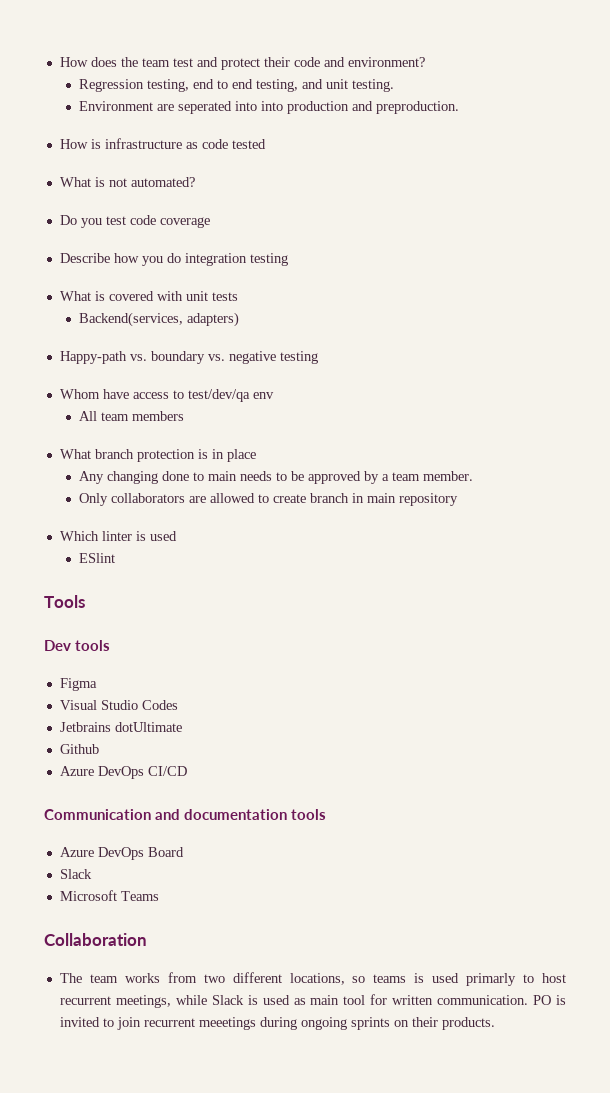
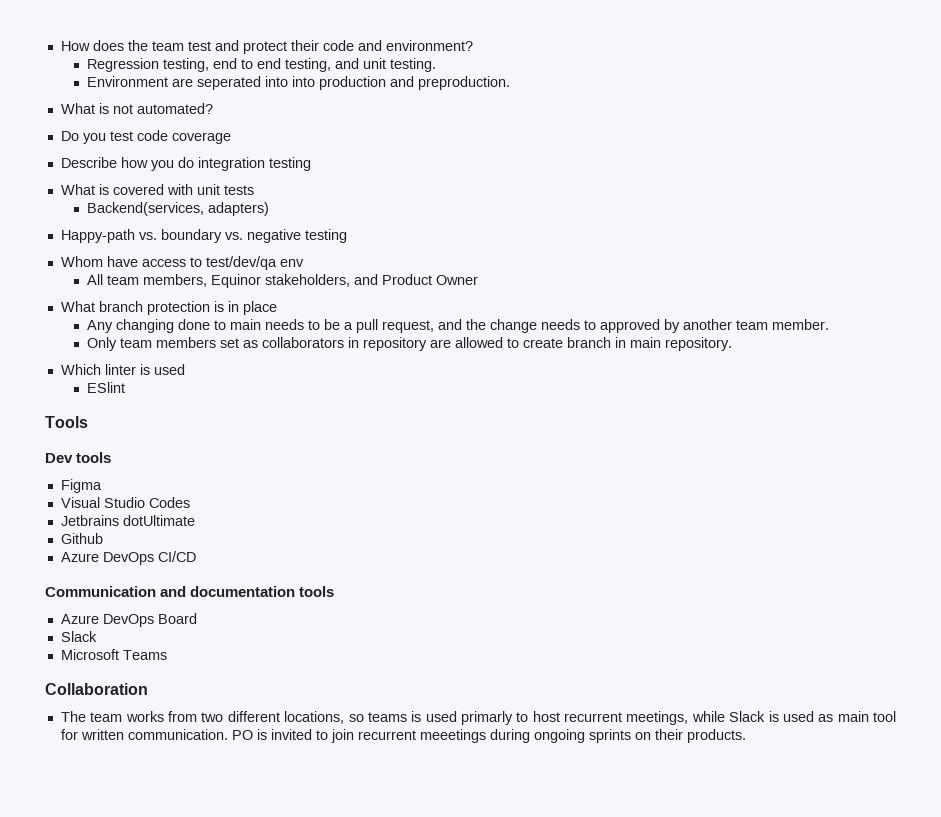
[59,138,266,149] // How is infrastructure as code tested -> (510, 83) none
[131,411,184,421] members -> [142,274,478,288] members, Equinor stakeholders, and Product Owner
(304, 476) none -> [343,319,596,333] a pull request, and the change needs to
[381,474,389,481] a -> [682,319,732,330] another
[110,493,185,503] collaborators -> [119,337,427,351] team members set as collaborators in repository
[398,493,458,506] repository -> [664,337,732,351] repository.

